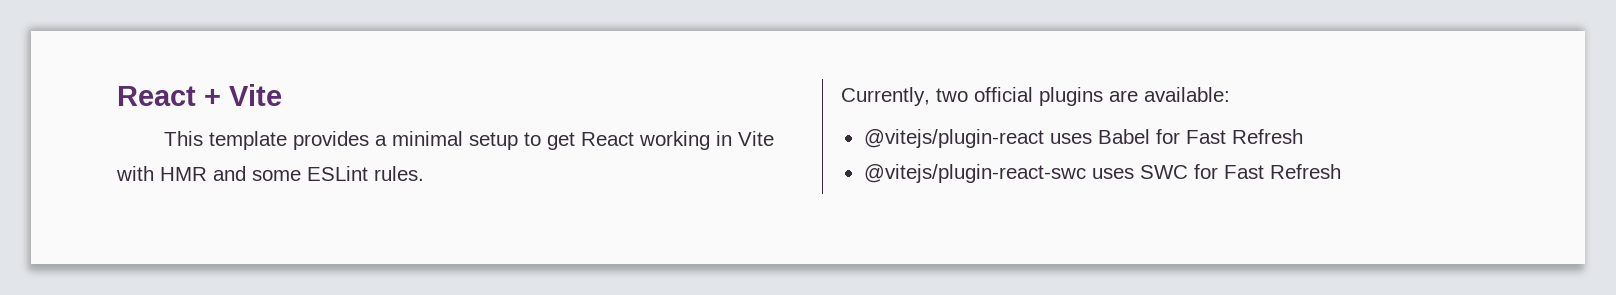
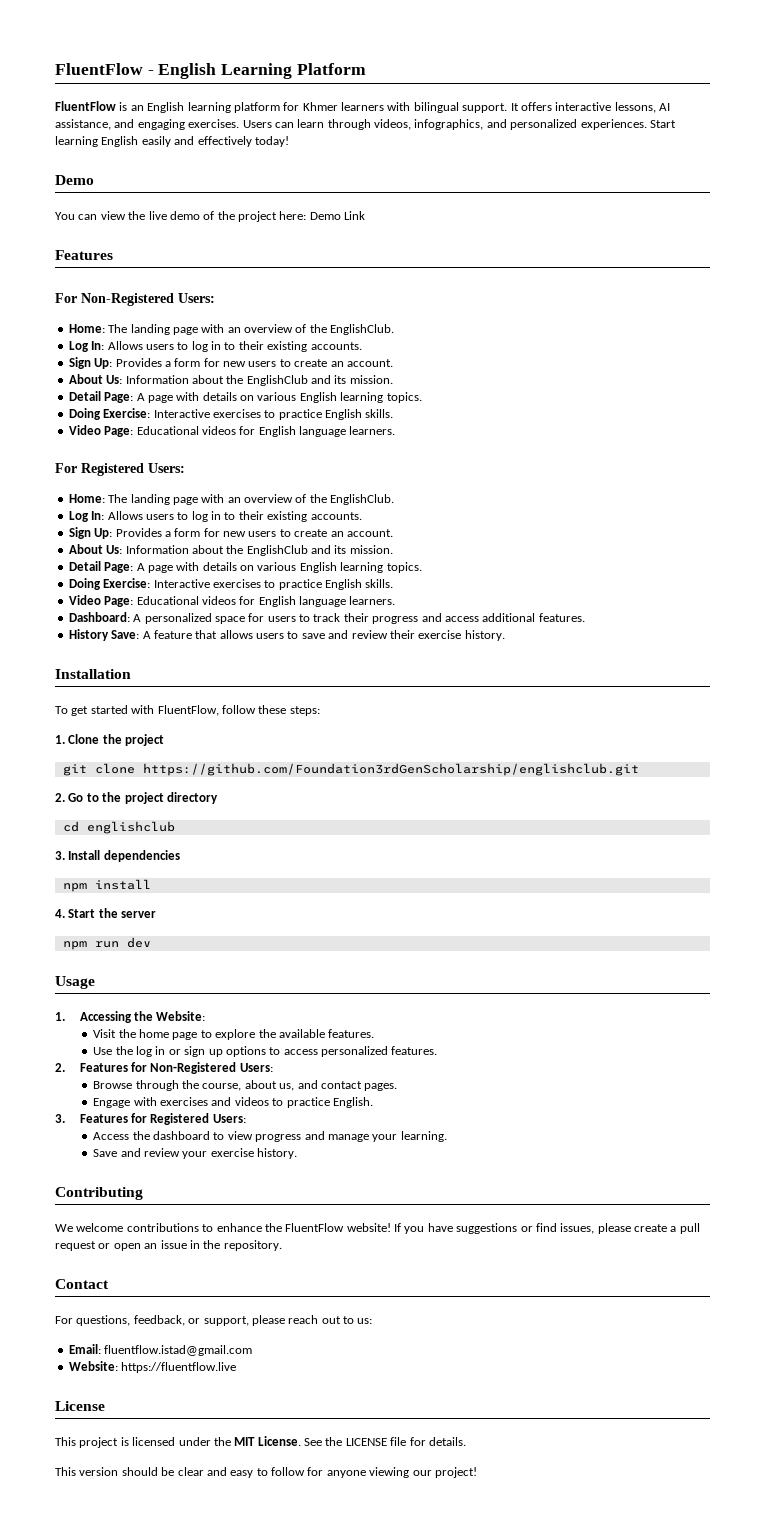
[117,84,282,106] [163,131,774,150] [116,166,424,181] [841,87,1230,106] [863,129,1303,148] [863,164,1341,183] React + Vite // This template provides a minimal setup to get React working in Vite with HMR and some ESLint rules. // Currently, two official plugins are available: // @vitejs/plugin-react uses Babel for Fast Refresh // @vitejs/plugin-react-swc uses SWC for Fast Refresh -> [55,63,366,79] [55,101,670,113] [55,119,676,130] [55,136,289,147] [55,175,94,185] [55,211,366,222] [55,250,113,260] [55,293,215,306] [68,324,395,335] [68,341,362,352] [68,357,393,369] [68,374,393,386] [68,391,422,403] [68,408,394,420] [68,425,396,437] [55,463,185,476] [68,494,395,505] [68,511,362,522] [68,527,393,539] [68,544,393,556] [68,561,422,573] [68,578,394,590] [68,595,396,607] [68,612,585,624] [68,629,505,641] [55,669,131,679] [55,705,320,716] [55,734,165,746] [62,763,639,776] [55,792,218,804] [62,821,175,834] [55,850,180,862] [62,879,151,892] [55,908,157,918] [62,937,151,950] [55,976,95,989] [55,1011,206,1023] [93,1029,375,1040] [93,1046,438,1057] [55,1062,273,1074] [93,1080,398,1091] [93,1097,373,1108] [55,1113,246,1125] [93,1131,447,1142] [93,1148,298,1159] [55,1187,143,1200] [55,1223,700,1234] [55,1240,282,1251] [55,1279,109,1289] [55,1315,373,1326] [68,1344,253,1356] [68,1361,237,1373] [55,1401,105,1411] [55,1436,466,1448] [55,1467,477,1478] FluentFlow - English Learning Platform // FluentFlow is an English learning platform for Khmer learners with bilingual support. It offers interactive lessons, AI assistance, and engaging exercises. Users can learn through videos, infographics, and personalized experiences. Start learning English easily and effectively today! // Demo // You can view the live demo of the project here: Demo Link // Features // For Non-Registered Users: // Home: The landing page with an overview of the EnglishClub. // Log In: Allows users to log in to their existing accounts. // Sign Up: Provides a form for new users to create an account. // About Us: Information about the EnglishClub and its mission. // Detail Page: A page with details on various English learning topics. // Doing Exercise: Interactive exercises to practice English skills. // Video Page: Educational videos for English language learners. // For Registered Users: // Home: The landing page with an overview of the EnglishClub. // Log In: Allows users to log in to their existing accounts. // Sign Up: Provides a form for new users to create an account. // About Us: Information about the EnglishClub and its mission. // Detail Page: A page with details on various English learning topics. // Doing Exercise: Interactive exercises to practice English skills. // Video Page: Educational videos for English language learners. // Dashboard: A personalized space for users to track their progress and access additional features. // History Save: A feature that allows users to save and review their exercise history. // Installation // To get started with FluentFlow, follow these steps: // 1. Clone the project // git clone https://github.com/Foundation3rdGenScholarship/englishclub.git // 2. Go to the project directory // cd englishclub // 3. Install dependencies // npm install // 4. Start the server // npm run dev // Usage // 1. Accessing the Website: // Visit the home page to explore the available features. // Use the log in or sign up options to access personalized features. // 2. Features for Non-Registered Users: // Browse through the course, about us, and contact pages. // Engage with exercises and videos to practice English. // 3. Features for Registered Users: // Access the dashboard to view progress and manage your learning. // Save and review your exercise history. // Contributing // We welcome contributions to enhance the FluentFlow website! If you have suggestions or find issues, please create a pull request or open an issue in the repository. // Contact // For questions, feedback, or support, please reach out to us: // Email: fluentflow.istad@gmail.com // Website: https://fluentflow.live // License // This project is licensed under the MIT License. See the LICENSE file for details. // This version should be clear and easy to follow for anyone viewing our project!

